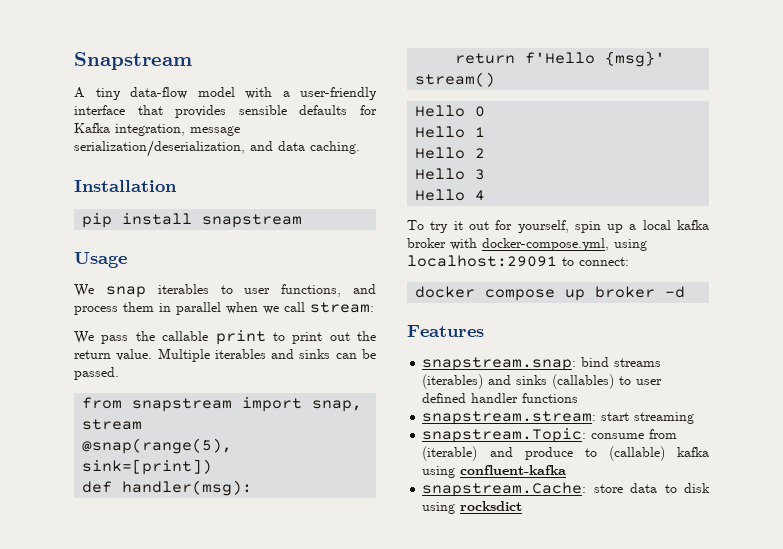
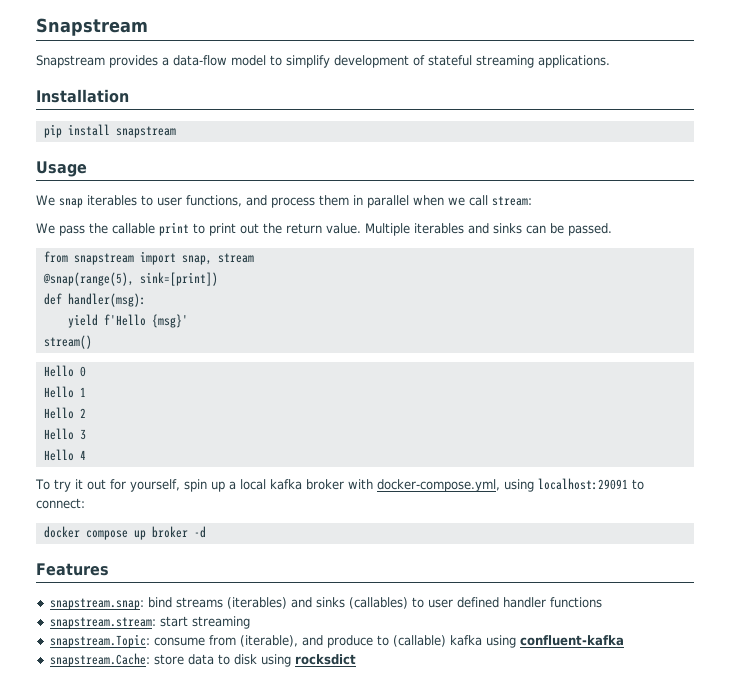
[74,87,377,100] [74,105,377,118] [74,123,240,136] [74,140,360,157] A tiny data-flow model with a user-friendly interface that provides sensible defaults for Kafka integration, message serialization/deserialization, and data caching. -> [36,55,610,68] Snapstream provides a data-flow model to simplify development of stateful streaming applications.
[455,53,516,64] return -> [67,314,98,328] yield
[422,446,478,461] (iterable) -> [239,635,298,647] (iterable),

